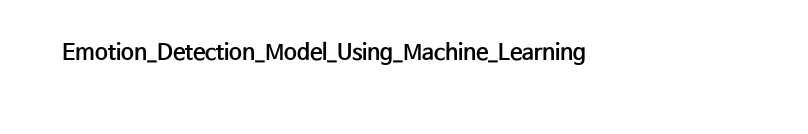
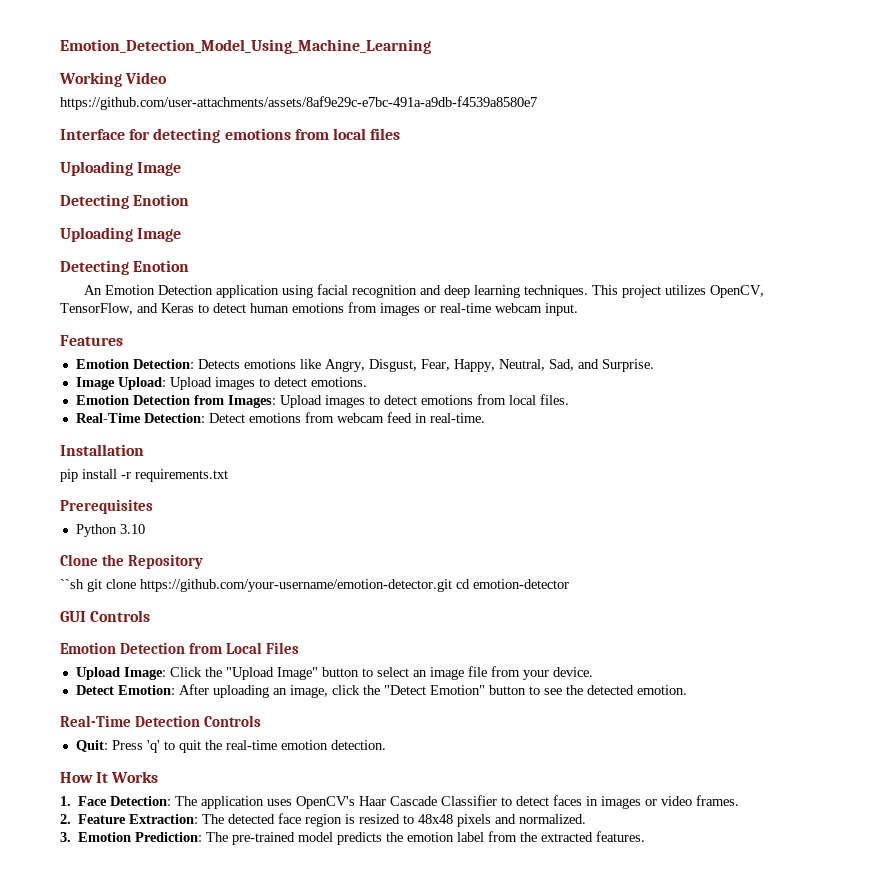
(586, 53) none -> [59,72,168,87] [60,96,537,110] [60,128,401,143] [60,161,182,176] [60,194,190,209] [60,227,182,242] [60,260,190,275] [84,284,765,298] [60,302,578,316] [60,335,123,346] [75,359,654,372] [75,377,367,390] [75,394,569,408] [75,412,485,423] [60,444,144,456] [60,469,228,482] [60,499,153,514] [75,524,145,537] [60,554,203,569] [60,579,569,592] [60,610,151,622] [60,642,299,654] [75,666,593,680] [75,684,687,698] [60,715,261,727] [75,740,386,753] [60,771,159,783] [60,795,740,809] [60,813,587,827] [60,831,646,845] // Working Video // https://github.com/user-attachments/assets/8af9e29c-e7bc-491a-a9db-f4539a8580e7 // Interface for detecting emotions from local files // Uploading Image // Detecting Enotion // Uploading Image // Detecting Enotion // An Emotion Detection application using facial recognition and deep learning techniques. This project utilizes OpenCV, TensorFlow, and Keras to detect human emotions from images or real-time webcam input. // Features // Emotion Detection: Detects emotions like Angry, Disgust, Fear, Happy, Neutral, Sad, and Surprise. // Image Upload: Upload images to detect emotions. // Emotion Detection from Images: Upload images to detect emotions from local files. // Real-Time Detection: Detect emotions from webcam feed in real-time. // Installation // pip install -r requirements.txt // Prerequisites // Python 3.10 // Clone the Repository // ``sh git clone https://github.com/your-username/emotion-detector.git cd emotion-detector // GUI Controls // Emotion Detection from Local Files // Upload Image: Click the "Upload Image" button to select an image file from your device. // Detect Emotion: After uploading an image, click the "Detect Emotion" button to see the detected emotion. // Real-Time Detection Controls // Quit: Press 'q' to quit the real-time emotion detection. // How It Works // 1. Face Detection: The application uses OpenCV's Haar Cascade Classifier to detect faces in images or video frames. // 2. Feature Extraction: The detected face region is resized to 48x48 pixels and normalized. // 3. Emotion Prediction: The pre-trained model predicts the emotion label from the extracted features.

